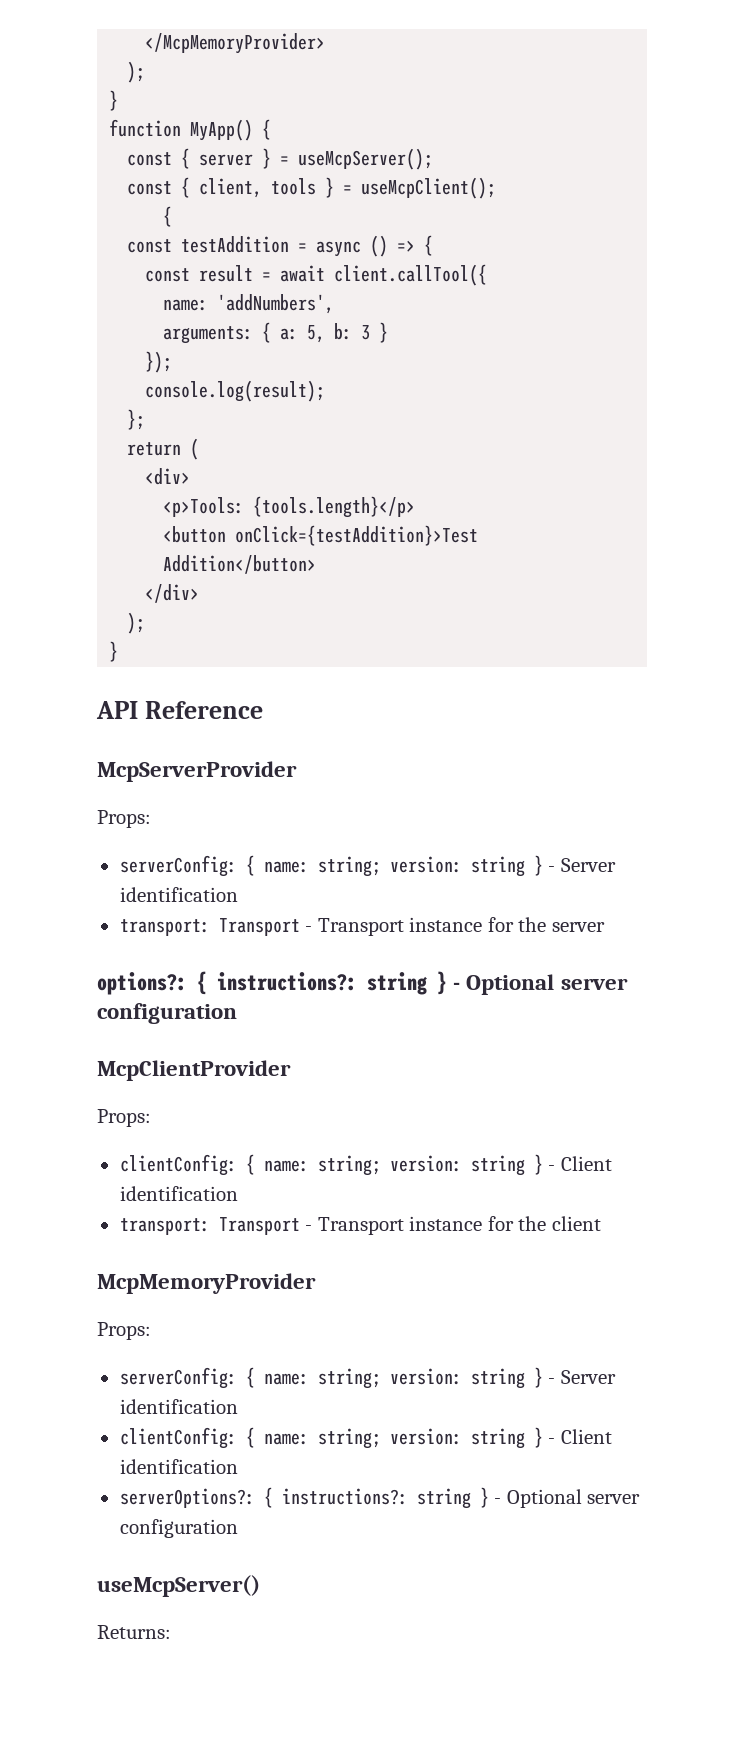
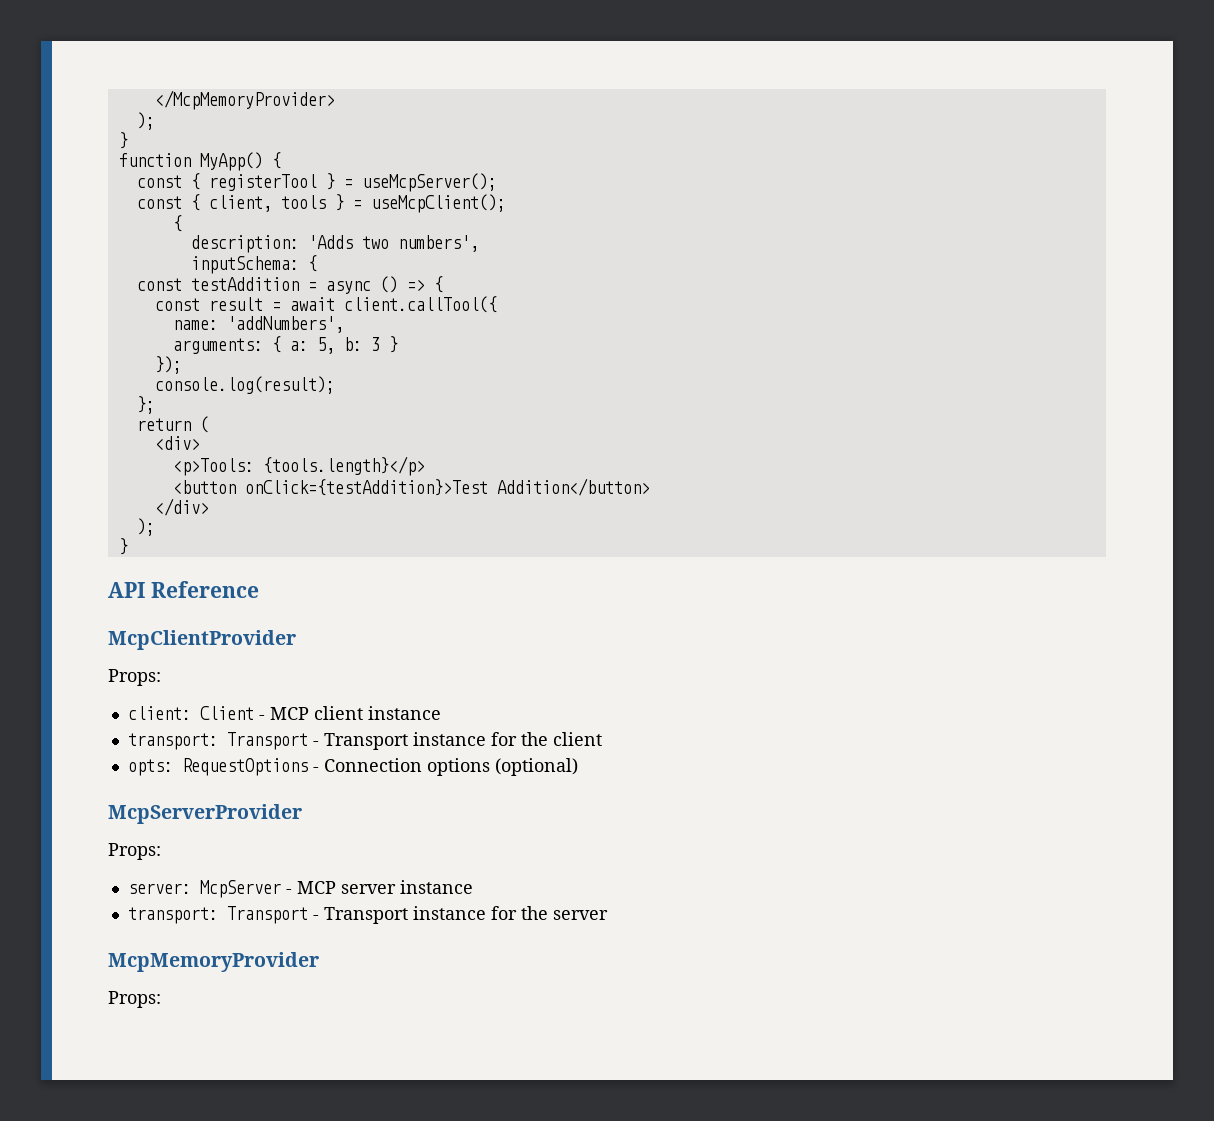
[199,154,254,166] server -> [208,174,317,191] registerTool
(173, 216) none -> [190,235,479,253] [190,255,317,274] // description: 'Adds two numbers', // inputSchema: {
[97,761,297,782] [97,810,151,828] [119,855,616,877] [119,887,238,902] McpServerProvider // Props: // serverConfig: { name: string; version: string } - Server identification -> [108,630,296,650] [108,669,161,686] [127,706,441,720] [127,732,602,750] [127,758,578,776] [108,804,302,824] [108,843,161,860] [127,880,473,898] McpClientProvider // Props: // client: Client - MCP client instance // transport: Transport - Transport instance for the client // opts: RequestOptions - Connection options (optional) // McpServerProvider // Props: // server: McpServer - MCP server instance
[97,971,628,995] [97,1003,237,1024] [97,1060,291,1081] [97,1109,151,1127] [119,1154,612,1176] [119,1186,238,1201] [119,1216,601,1235] [97,1273,316,1294] [97,1322,151,1340] [119,1367,616,1389] [119,1399,238,1414] [119,1427,612,1449] [119,1459,238,1474] [119,1487,641,1509] [119,1519,238,1538] [97,1575,260,1597] [97,1625,171,1639] options?: { instructions?: string } - Optional server configuration // McpClientProvider // Props: // clientConfig: { name: string; version: string } - Client identification // transport: Transport - Transport instance for the client // McpMemoryProvider // Props: // serverConfig: { name: string; version: string } - Server identification // clientConfig: { name: string; version: string } - Client identification // serverOptions?: { instructions?: string } - Optional server configuration // useMcpServer() // Returns: -> [108,952,319,972] [108,991,161,1008] McpMemoryProvider // Props:

